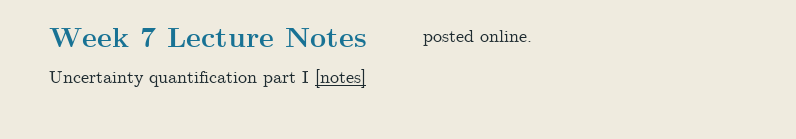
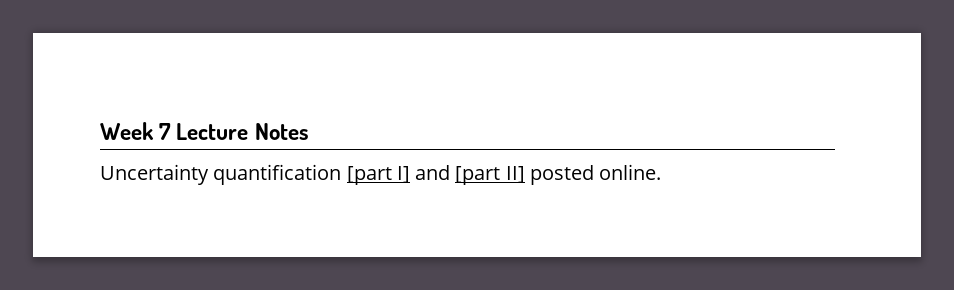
[263,69,366,88] part I [notes] -> [346,165,525,185] [part I] and [part II]

